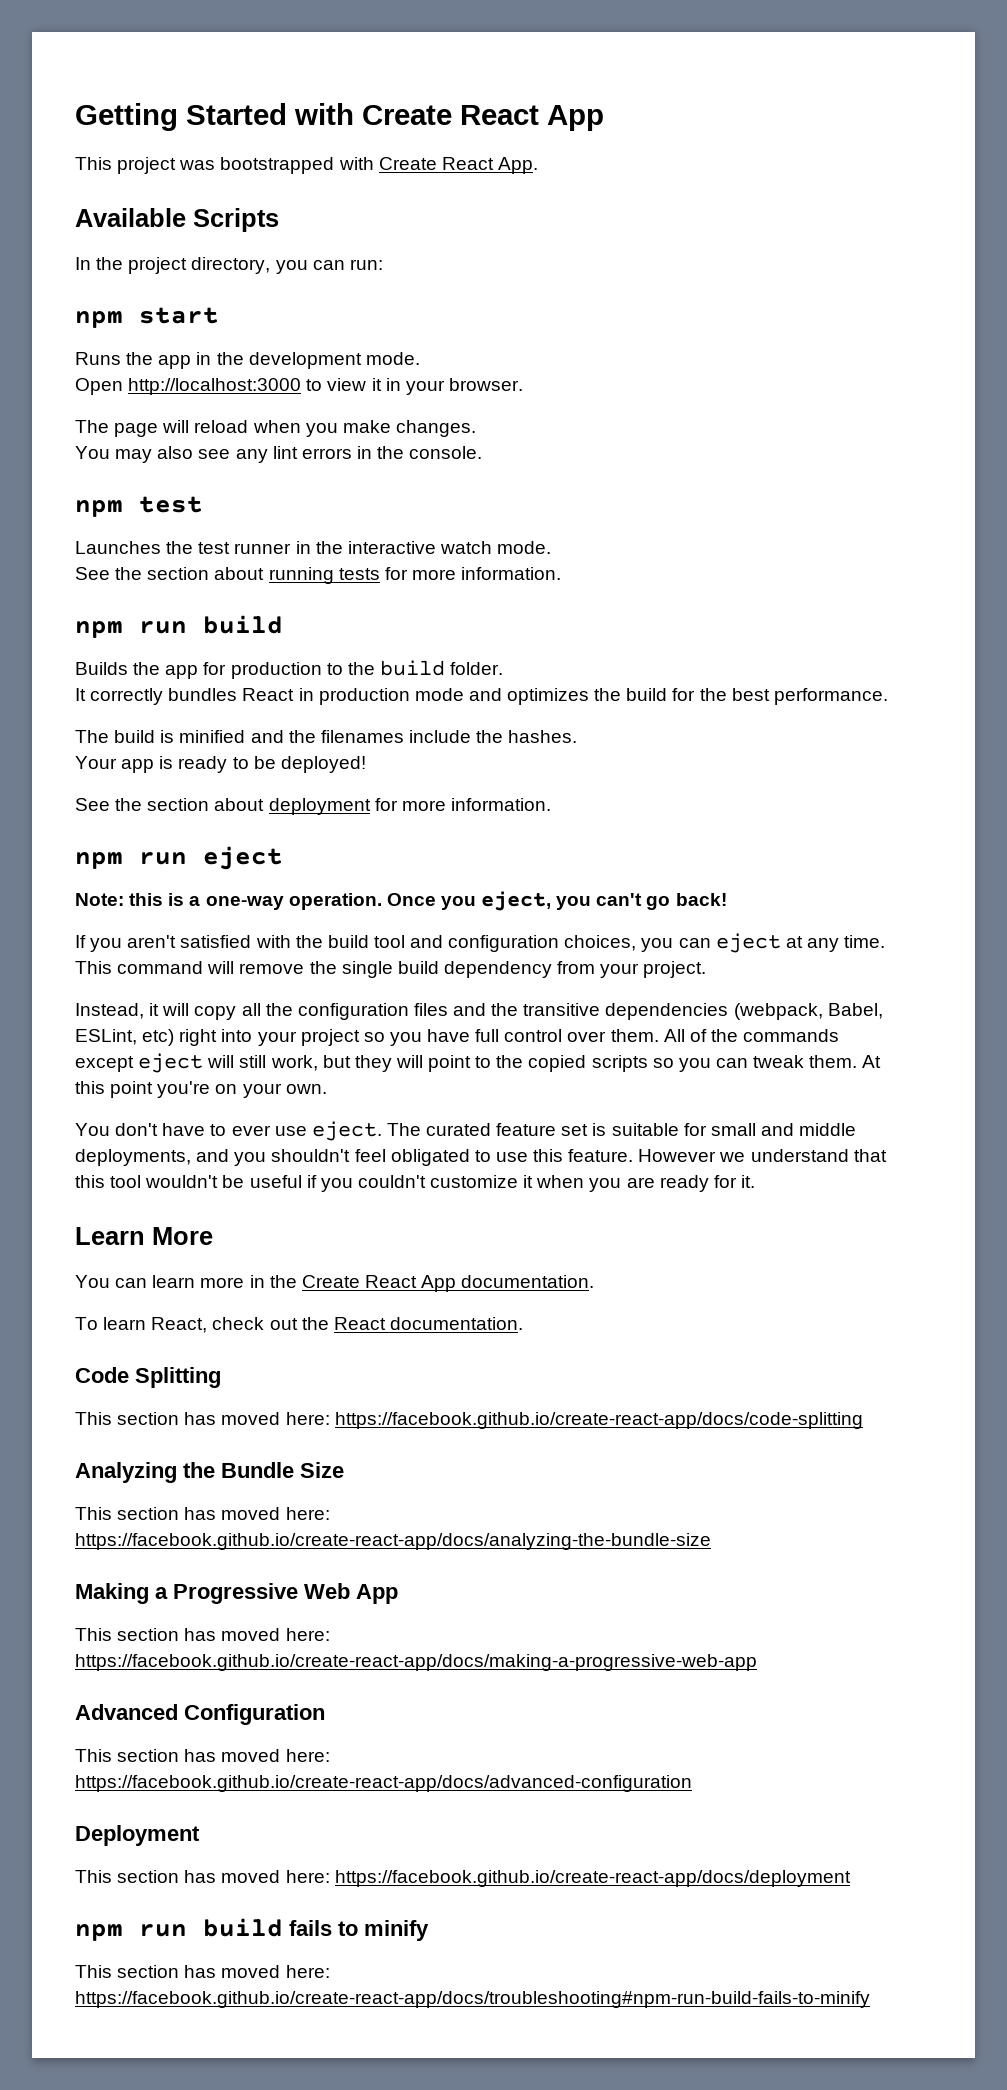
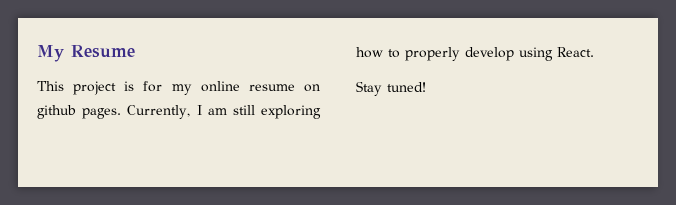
[75,103,604,131] [75,157,538,174] [75,208,279,232] [75,257,383,274] [75,307,219,328] [75,352,420,369] [75,378,523,395] [75,420,476,437] [75,446,483,463] [75,496,203,517] [75,541,552,554] [75,567,562,584] [75,615,283,638] [75,660,504,679] [75,688,888,705] [75,730,578,743] [75,756,366,773] [75,798,551,815] [75,846,283,870] [75,891,727,911] [75,933,886,953] [75,961,707,978] [75,1003,883,1020] [75,1029,840,1046] [75,1053,882,1073] [75,1081,327,1098] [75,1121,857,1141] [75,1149,887,1166] [75,1175,755,1192] [75,1227,213,1245] [75,1275,595,1292] [75,1317,523,1333] [75,1367,221,1388] [75,1412,863,1429] [75,1462,344,1483] [75,1507,330,1520] [75,1533,711,1550] [75,1583,398,1604] [75,1628,330,1641] [75,1654,757,1671] [75,1704,325,1725] [75,1749,330,1762] [75,1775,692,1792] [75,1825,200,1846] [75,1870,851,1887] [75,1918,429,1941] [75,1965,330,1978] [75,1991,870,2008] Getting Started with Create React App // This project was bootstrapped with Create React App. // Available Scripts // In the project directory, you can run: // npm start // Runs the app in the development mode. // Open http://localhost:3000 to view it in your browser. // The page will reload when you make changes. // You may also see any lint errors in the console. // npm test // Launches the test runner in the interactive watch mode. // See the section about running tests for more information. // npm run build // Builds the app for production to the build folder. // It correctly bundles React in production mode and optimizes the build for the best performance. // The build is minified and the filenames include the hashes. // Your app is ready to be deployed! // See the section about deployment for more information. // npm run eject // Note: this is a one-way operation. Once you eject, you can't go back! // If you aren't satisfied with the build tool and configuration choices, you can eject at any time. This command will remove the single build dependency from your project. // Instead, it will copy all the configuration files and the transitive dependencies (webpack, Babel, ESLint, etc) right into your project so you have full control over them. All of the commands except eject will still work, but they will point to the copied scripts so you can tweak them. At this point you're on your own. // You don't have to ever use eject. The curated feature set is suitable for small and middle deployments, and you shouldn't feel obligated to use this feature. However we understand that this tool wouldn't be useful if you couldn't customize it when you are ready for it. // Learn More // You can learn more in the Create React App documentation. // To learn React, check out the React documentation. // Code Splitting // This section has moved here: https://facebook.github.io/create-react-app/docs/code-splitting // Analyzing the Bundle Size // This section has moved here: https://facebook.github.io/create-react-app/docs/analyzing-the-bundle-size // Making a Progressive Web App // This section has moved here: https://facebook.github.io/create-react-app/docs/making-a-progressive-web-app // Advanced Configuration // This section has moved here: https://facebook.github.io/create-react-app/docs/advanced-configuration // Deployment // This section has moved here: https://facebook.github.io/create-react-app/docs/deployment // npm run build fails to minify // This section has moved here: https://facebook.github.io/create-react-app/docs/troubleshooting#npm-run-build-fails-to-minify -> [37,45,135,62] [37,81,320,95] [37,105,322,119] [356,47,594,61] [356,81,426,96] My Resume // This project is for my online resume on github pages. Currently, I am still exploring how to properly develop using React. // Stay tuned!

